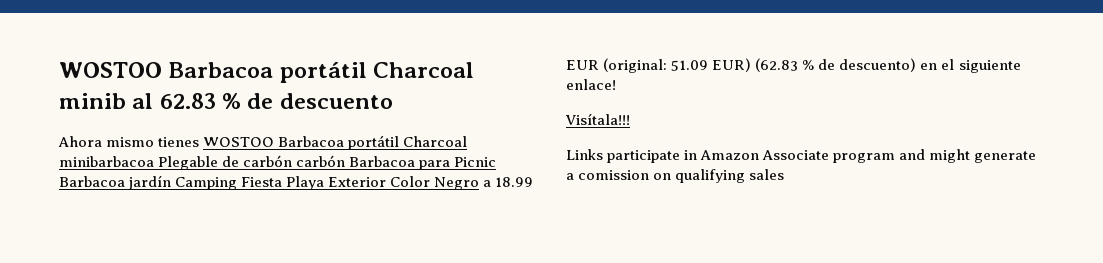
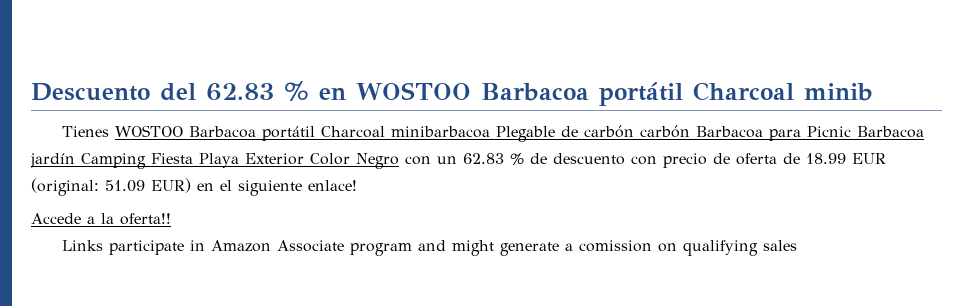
(59, 70) none -> [31,81,346,101] Descuento del 62.83 % en
[132,93,393,109] [58,136,200,147] al 62.83 % de descuento // Ahora mismo tienes -> [62,126,110,137] // Tienes
[483,180,492,187] a -> [405,153,800,168] con un 62.83 % de descuento con precio de oferta de
[755,58,917,72] (62.83 % de descuento) -> (191, 185) none
[565,113,630,125] Visítala!!! -> [31,213,171,225] Accede a la oferta!!

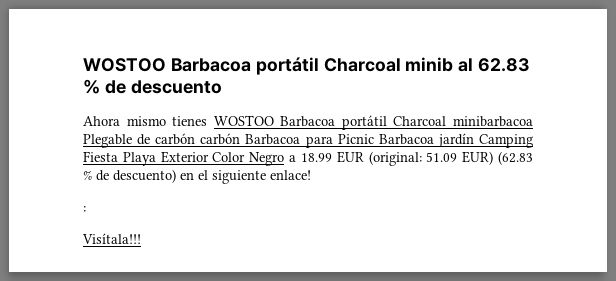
[31,81,346,101] Descuento del 62.83 % en -> (83, 65) none
[62,126,110,137] // Tienes -> [458,58,531,72] [83,79,222,94] [83,116,208,126] al 62.83 % de descuento // Ahora mismo tienes
[405,153,800,168] con un 62.83 % de descuento con precio de oferta de -> [289,155,297,162] a
(191, 185) none -> [497,151,533,165] [83,169,176,183] (62.83 % de descuento)
[31,213,171,225] [62,240,798,256] Accede a la oferta!! // Links participate in Amazon Associate program and might generate a comission on qualifying sales -> [83,206,86,212] [82,233,141,244] : // Visítala!!!

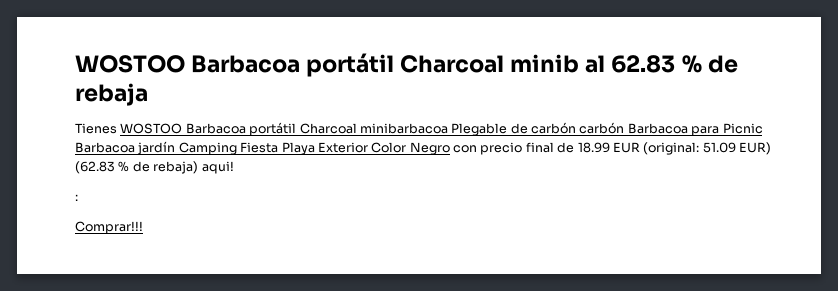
[130,80,222,94] [83,116,208,126] descuento // Ahora mismo tienes -> [75,83,148,106] [75,123,117,134] rebaja // Tienes
[289,155,297,162] a -> [453,142,575,155] con precio final de
[113,169,311,184] descuento) en el siguiente enlace! -> [153,161,234,174] rebaja) aqui!
[82,233,141,244] Visítala!!! -> [75,221,143,234] Comprar!!!

